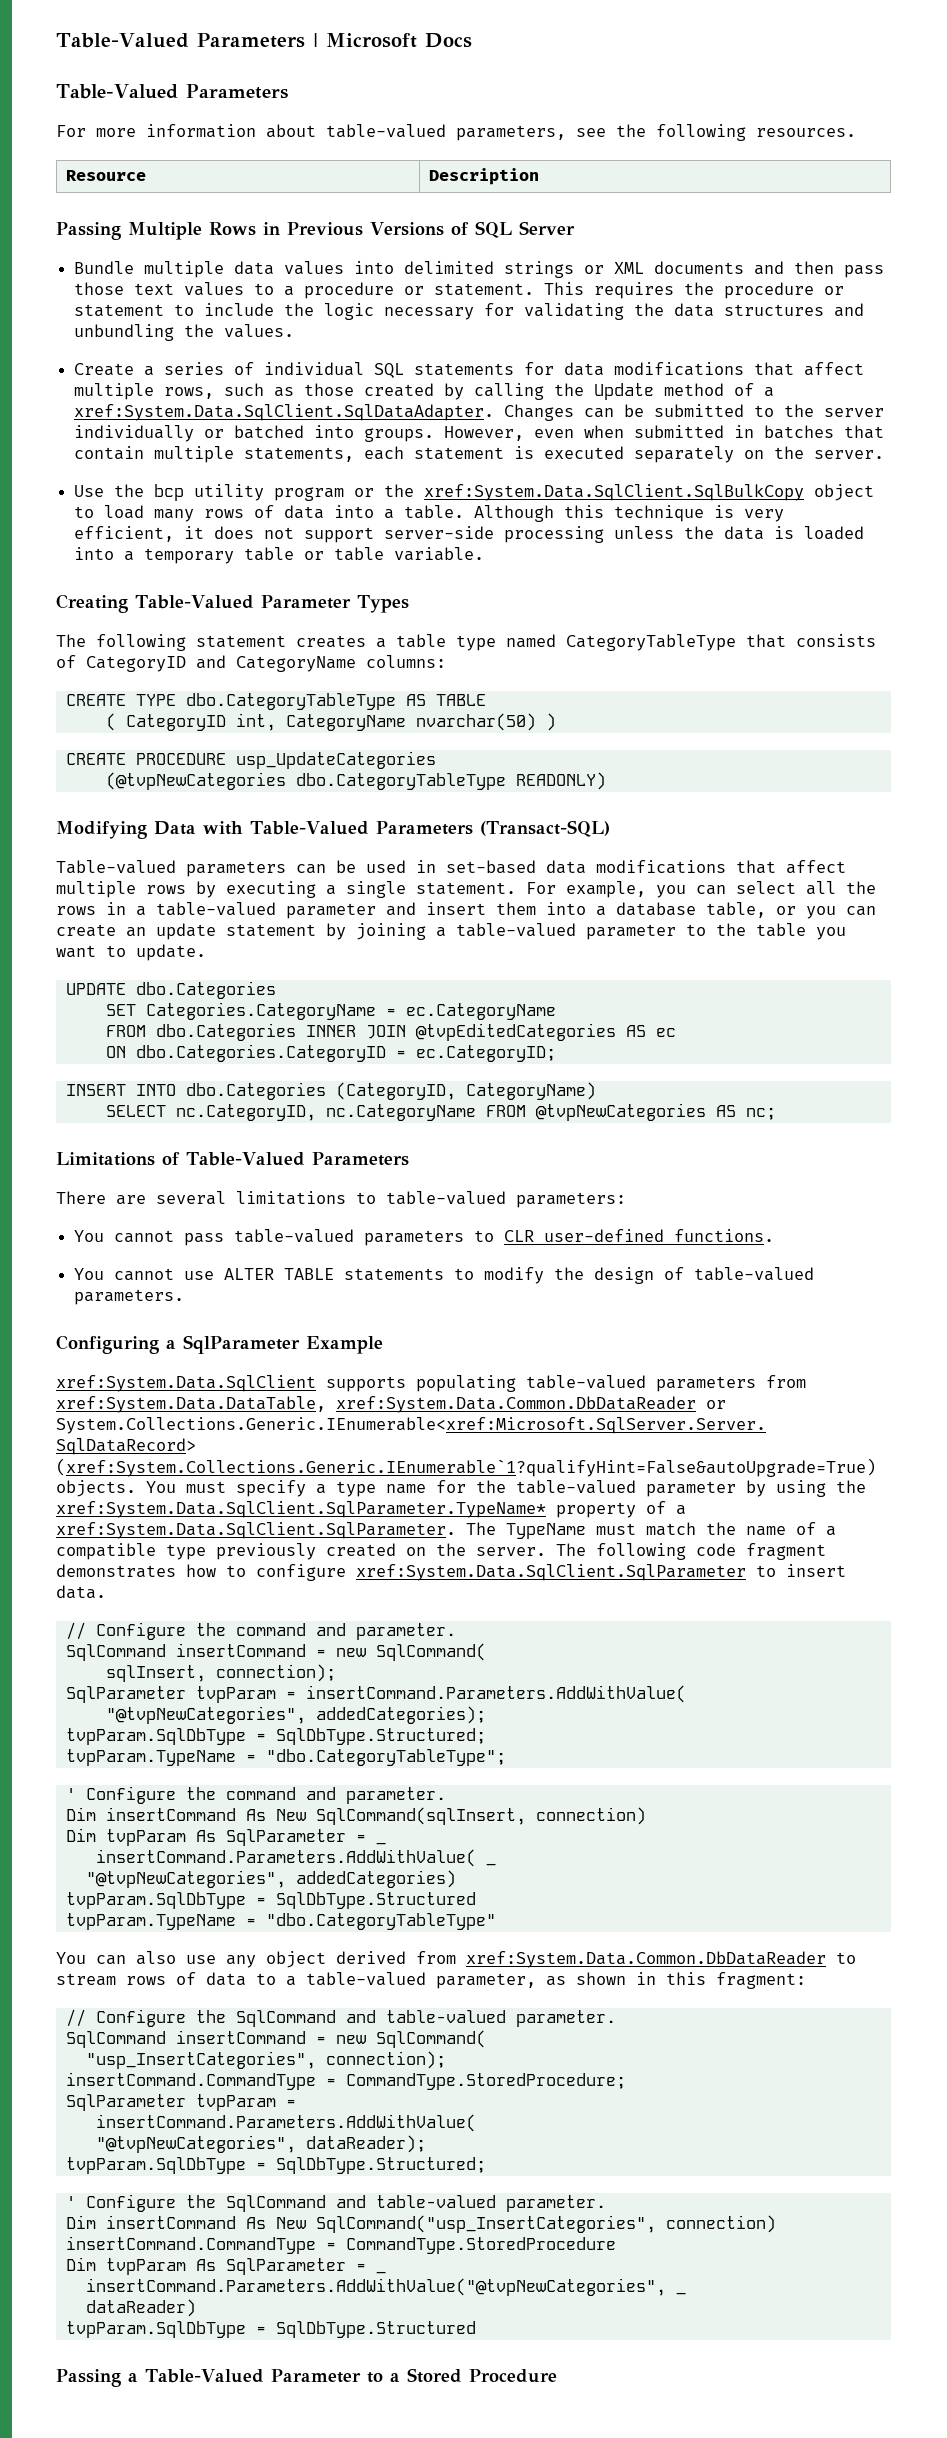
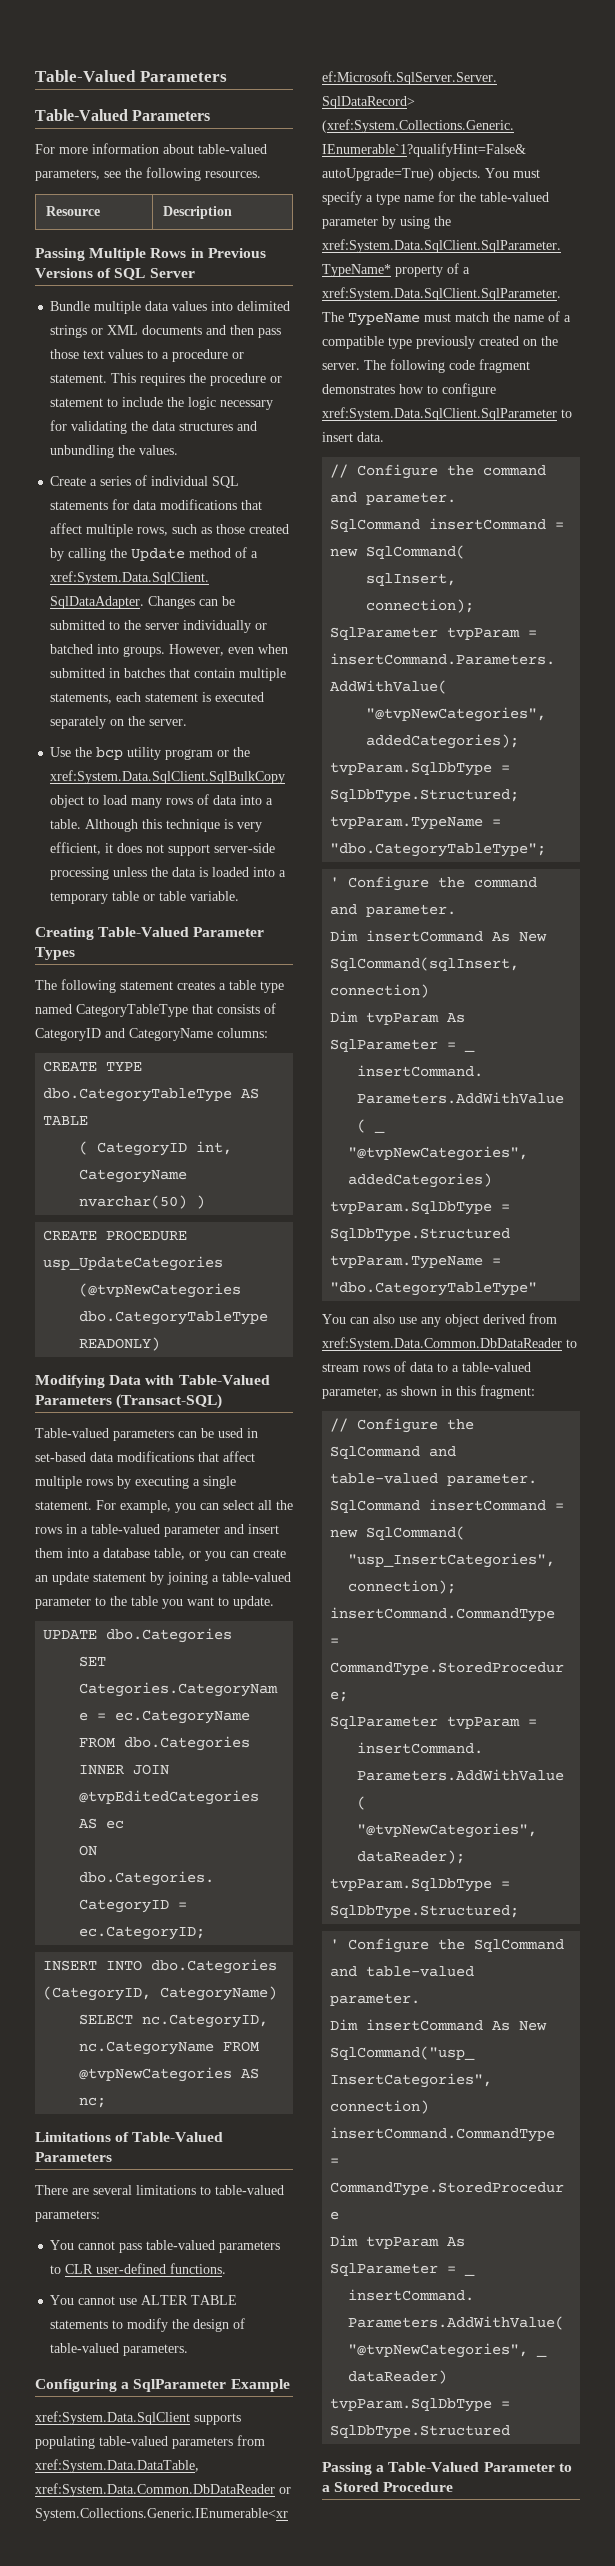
[56,33,472,48] Table-Valued Parameters | Microsoft Docs -> [35,70,227,82] Table-Valued Parameters

